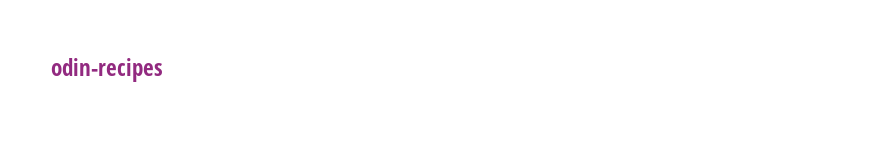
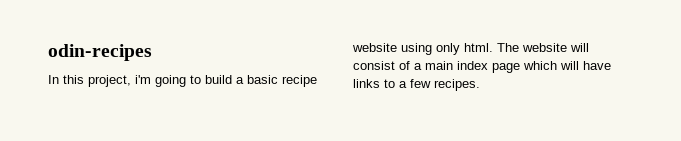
(163, 70) none -> [48,75,317,87] [352,43,589,55] [353,61,611,73] [353,79,480,91] // In this project, i'm going to build a basic recipe website using only html. The website will consist of a main index page which will have links to a few recipes.

